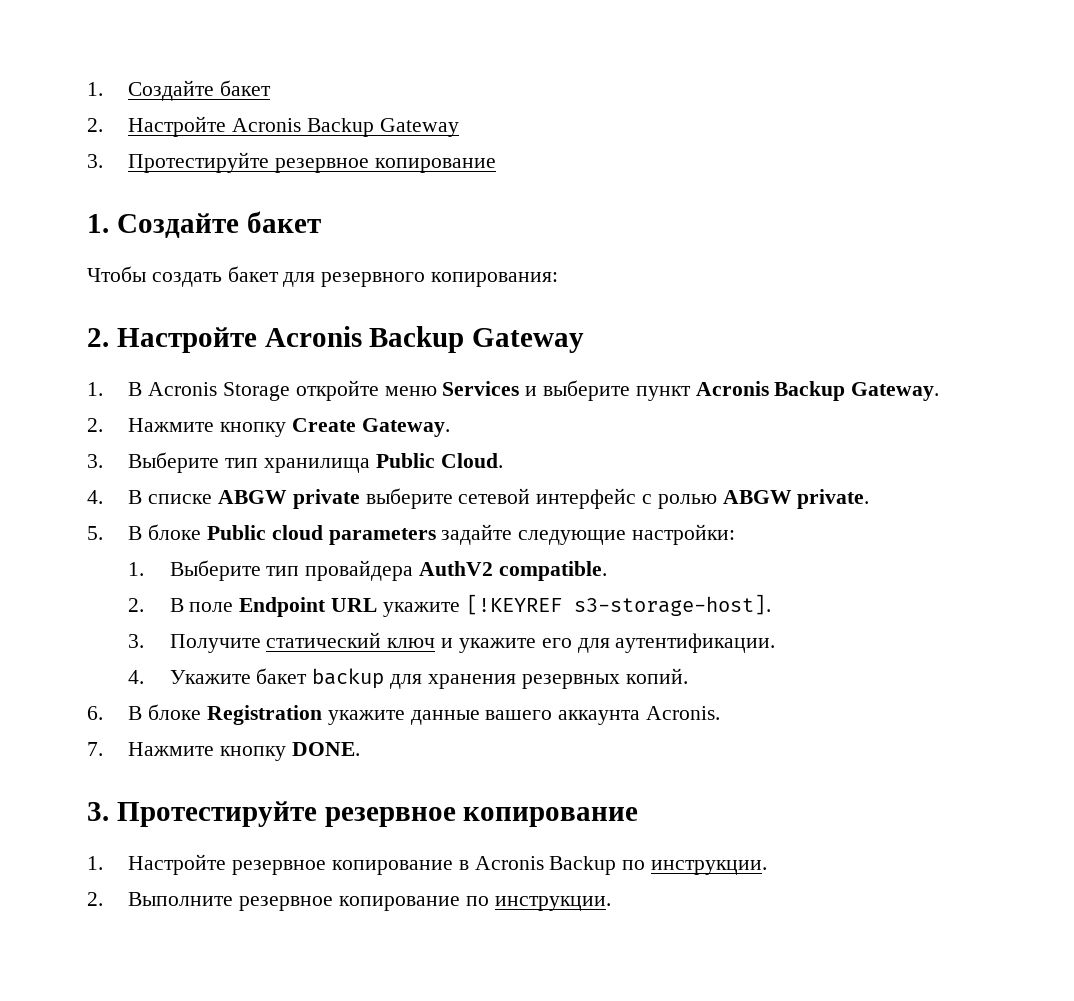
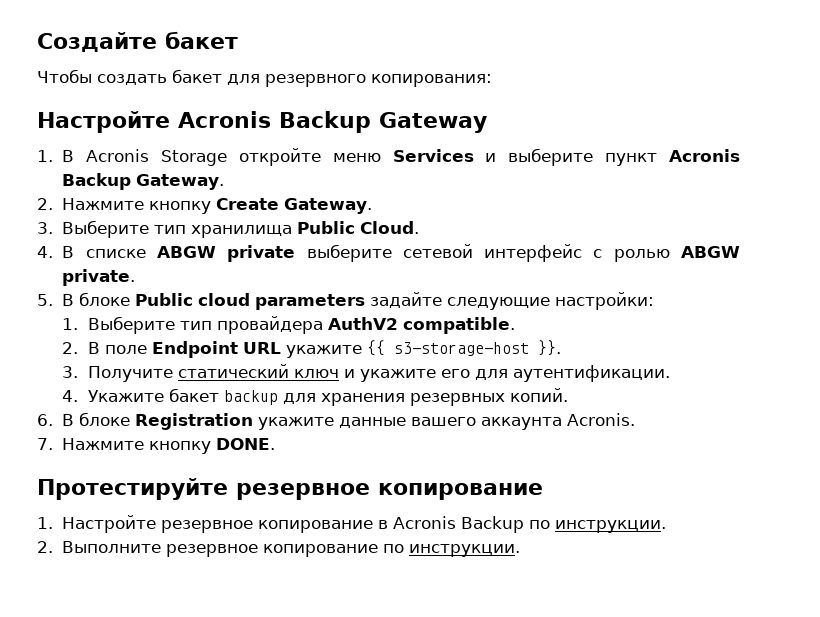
[87,80,272,101] [87,116,459,137] [87,152,496,173] [87,214,109,233] 1. Создайте бакет // 2. Настройте Acronis Backup Gateway // 3. Протестируйте резервное копирование // 1. -> (37, 42) none
[87,328,109,347] 2. -> (492, 80) none
[465,594,771,616] [!KEYREF s3-storage-host]. -> [366,340,561,356] {{ s3-storage-host }}.
[87,802,109,821] 3. -> (276, 444) none

